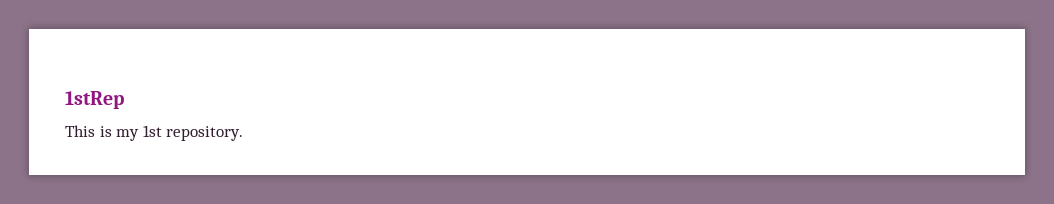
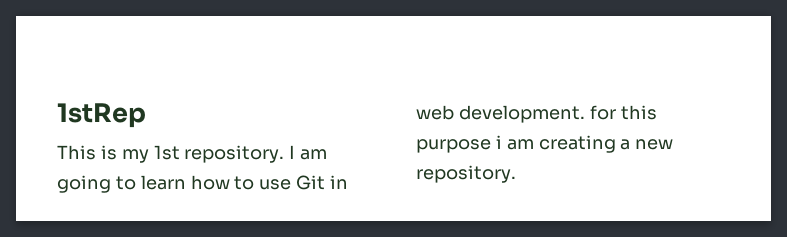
(244, 133) none -> [289,145,328,160] [57,175,349,193] [416,105,657,123] [416,135,674,153] [416,165,516,183] I am going to learn how to use Git in web development. for this purpose i am creating a new repository.

